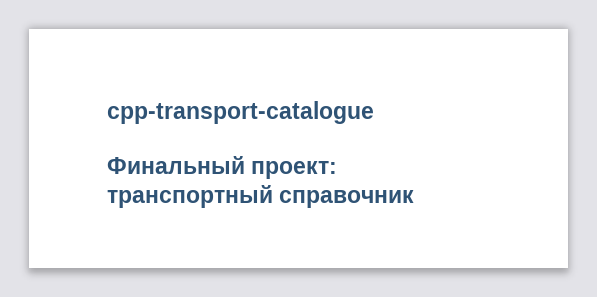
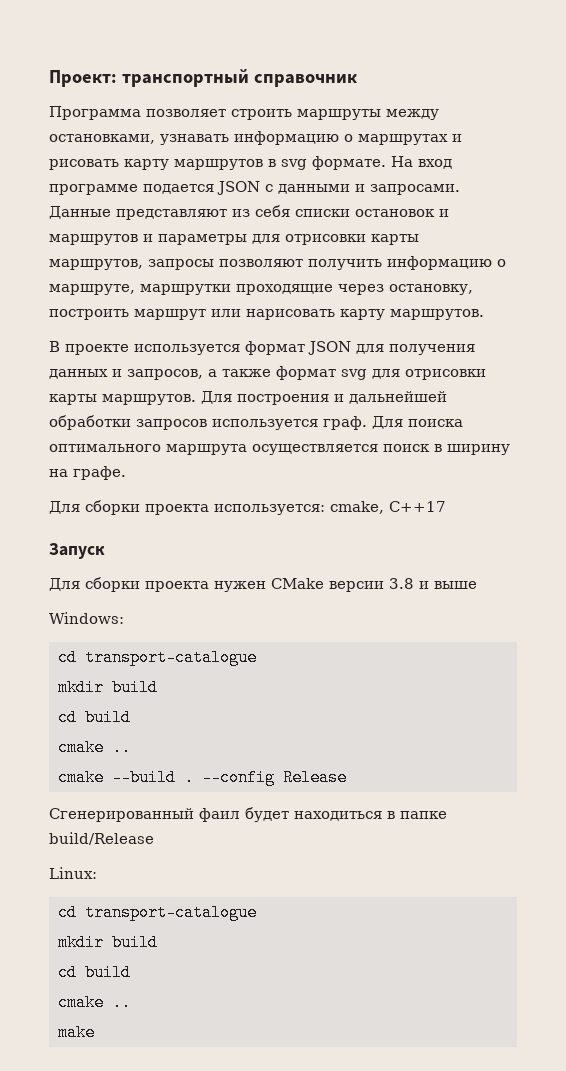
[107,101,374,124] [107,156,338,179] cpp-transport-catalogue // Финальный проект: -> [49,70,117,87] Проект:
(415, 199) none -> [49,106,439,120] [49,131,462,145] [49,156,452,170] [49,181,460,195] [49,205,449,220] [49,234,419,245] [49,256,506,270] [49,284,473,295] [49,309,484,320] [49,341,475,355] [49,366,486,380] [49,391,447,405] [49,415,463,430] [49,444,510,455] [49,466,126,480] [49,500,446,515] [49,543,105,559] [49,577,477,592] [49,612,124,624] [57,649,257,666] [57,679,158,696] [57,709,131,726] [57,739,131,756] [57,769,347,786] [49,807,447,822] [49,832,154,845] [49,867,97,879] [57,904,257,921] [57,934,158,951] [57,964,131,981] [57,994,131,1011] [57,1024,95,1041] // Программа позволяет строить маршруты между остановками, узнавать информацию о маршрутах и рисовать карту маршрутов в svg формате. На вход программе подается JSON с данными и запросами. Данные представляют из себя списки остановок и маршрутов и параметры для отрисовки карты маршрутов, запросы позволяют получить информацию о маршруте, маршрутки проходящие через остановку, построить маршрут или нарисовать карту маршрутов. // В проекте используется формат JSON для получения данных и запросов, а также формат svg для отрисовки карты маршрутов. Для построения и дальнейшей обработки запросов используется граф. Для поиска оптимального маршрута осуществляется поиск в ширину на графе. // Для сборки проекта используется: cmake, C++17 // Запуск // Для сборки проекта нужен CMake версии 3.8 и выше // Windows: // cd transport-catalogue // mkdir build // cd build // cmake .. // cmake --build . --config Release // Сгенерированный фаил будет находиться в папке build/Release // Linux: // cd transport-catalogue // mkdir build // cd build // cmake .. // make

